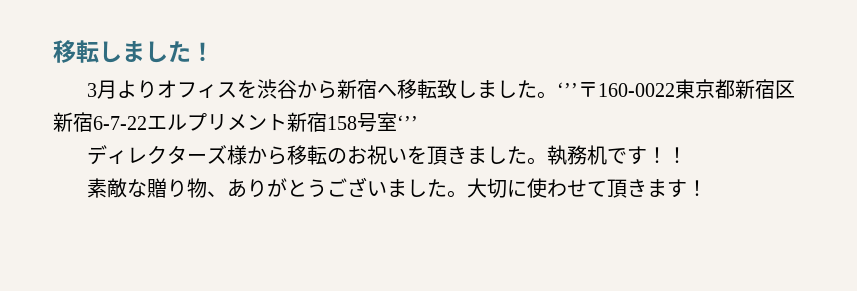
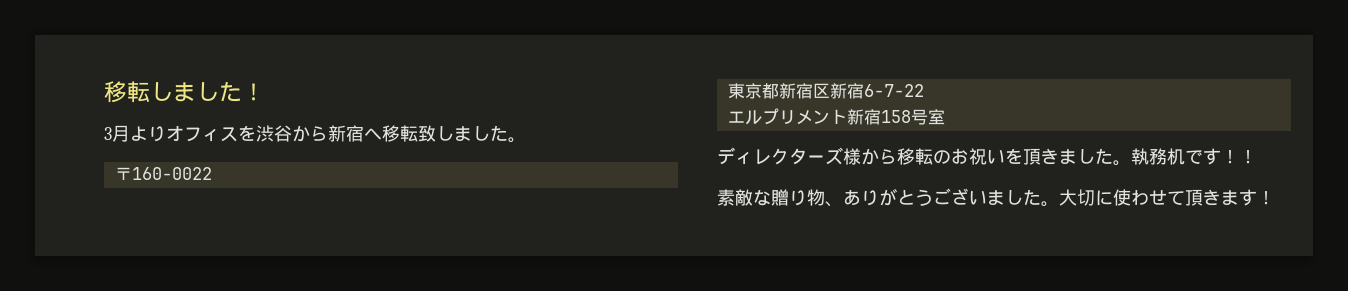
[557,82,579,97] ‘’’ -> (526, 140) //
(676, 90) none -> (212, 173) //
(147, 123) none -> (924, 90) //
[397,115,418,130] ‘’’ -> (945, 117) none

